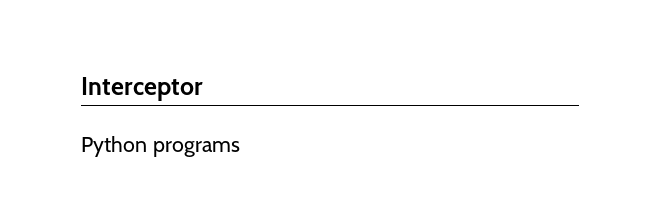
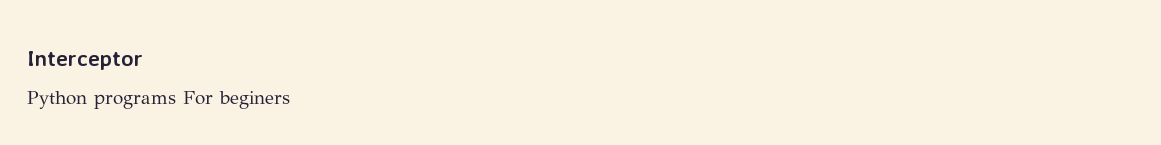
(240, 149) none -> [183,91,290,109] For beginers

